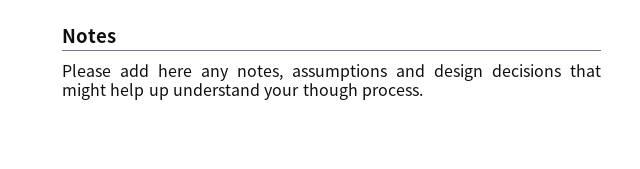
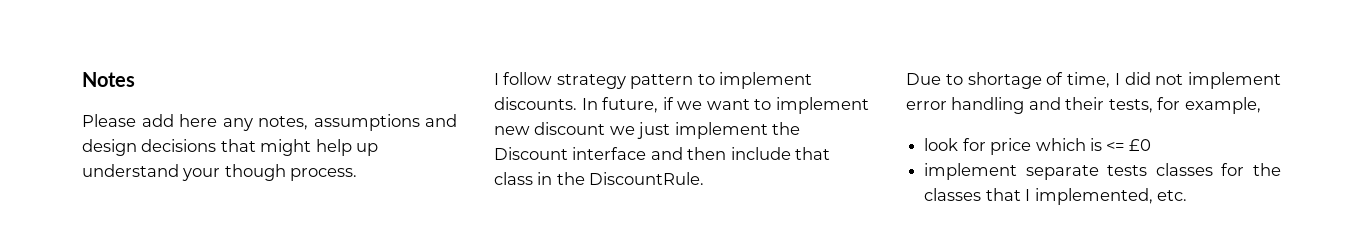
(423, 93) none -> [494,72,813,89] [494,97,869,114] [494,122,801,139] [494,147,831,160] [494,172,705,185] [906,72,1281,89] [906,97,1261,114] [924,138,1151,155] [924,163,1281,180] [924,188,1187,205] // I follow strategy pattern to implement discounts. In future, if we want to implement new discount we just implement the Discount interface and then include that class in the DiscountRule. // Due to shortage of time, I did not implement error handling and their tests, for example, // look for price which is <= £0 // implement separate tests classes for the classes that I implemented, etc.

